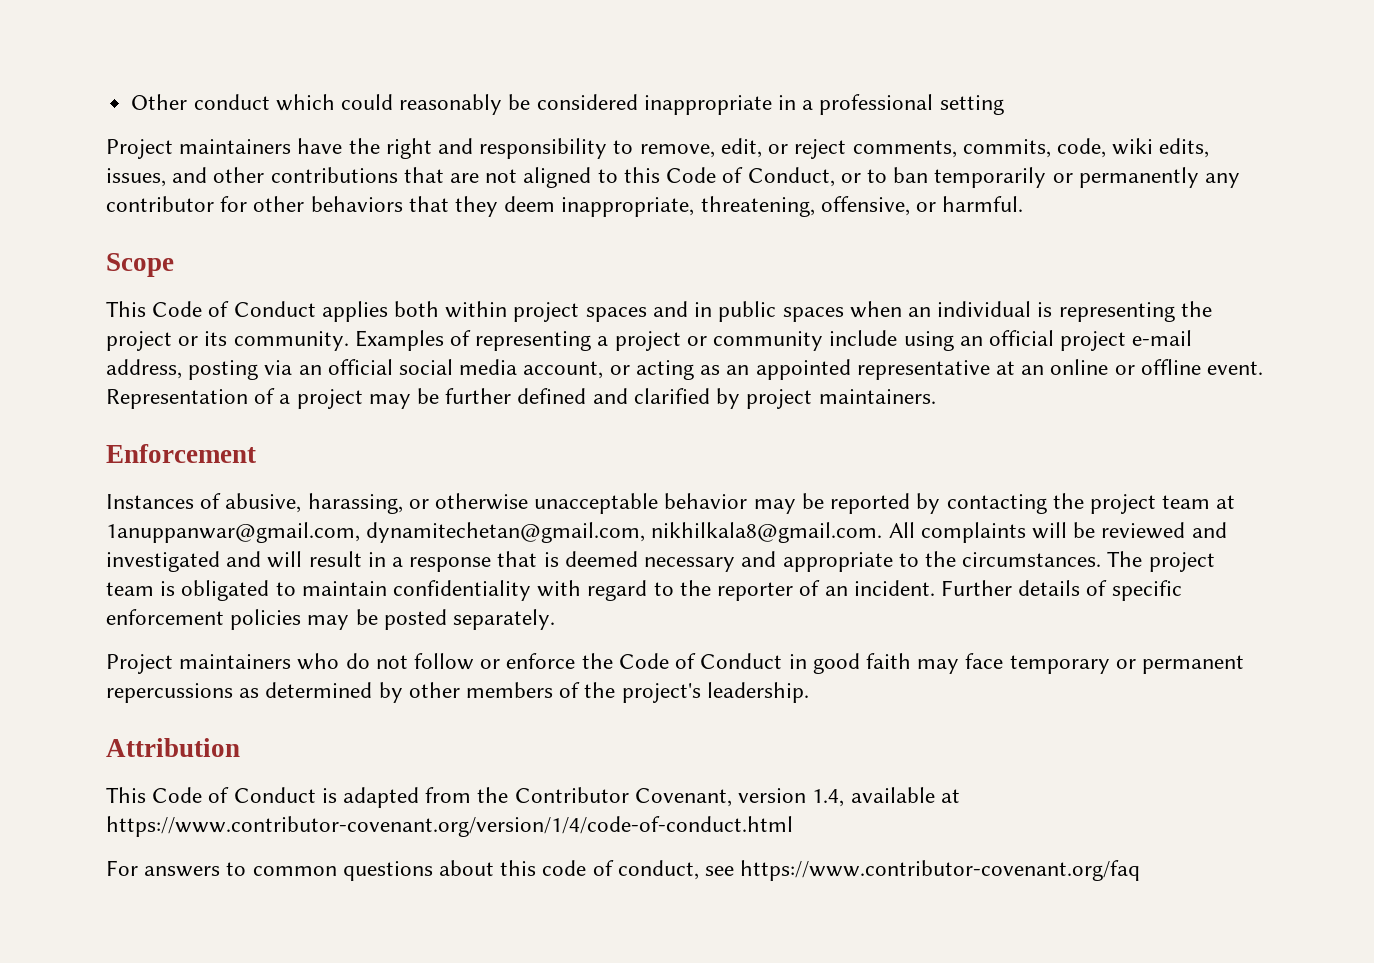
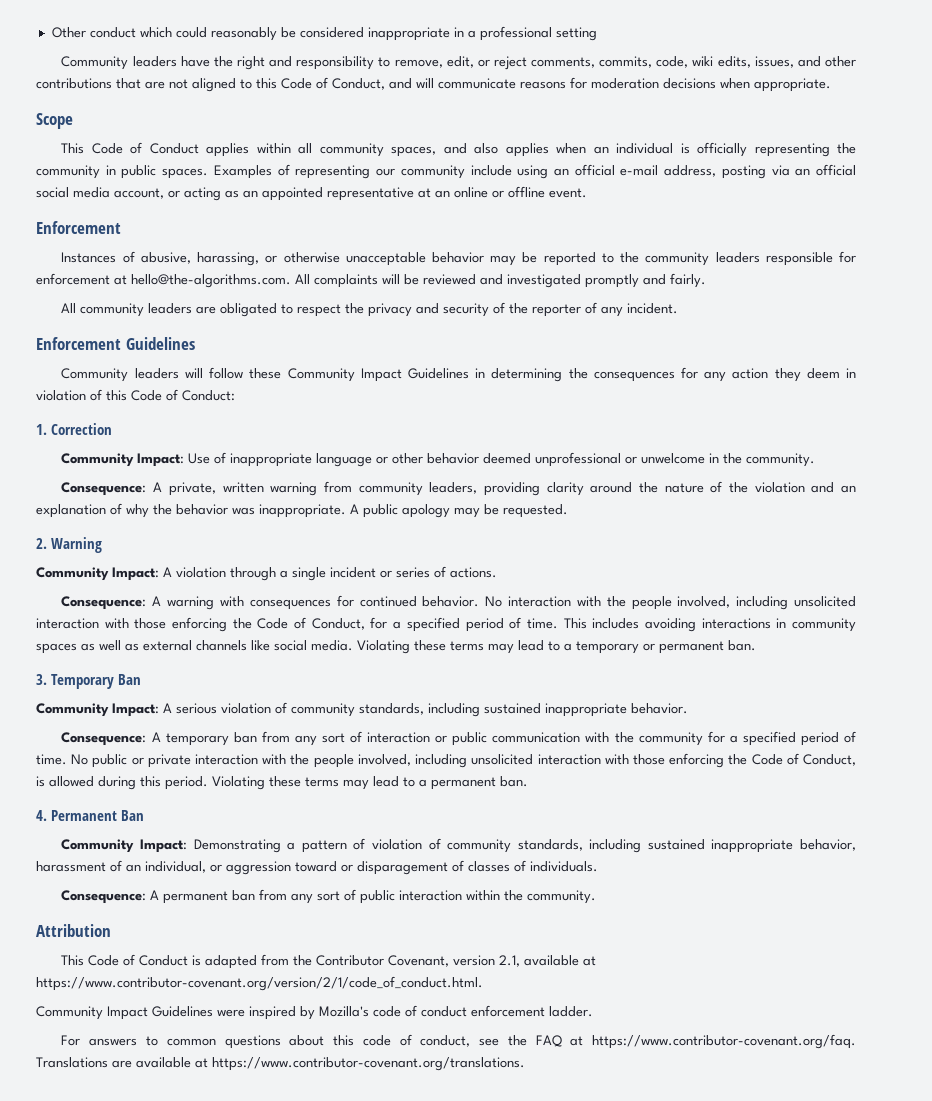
[106,139,292,159] Project maintainers -> [61,56,177,70] Community leaders
[840,167,1240,188] [106,196,1024,217] or to ban temporarily or permanently any contributor for other behaviors that they deem inappropriate, threatening, offensive, or harmful. -> [389,77,831,92] and will communicate reasons for moderation decisions when appropriate.
[394,301,844,322] both within project spaces and in public spaces -> [256,143,549,157] within all community spaces, and also applies
(1053, 309) none -> [697,142,748,157] officially
[106,330,707,351] project or its community. Examples of representing a project or -> [36,164,396,179] community in public spaces. Examples of representing our
[1060,331,1127,351] project -> (615, 170) none
[106,388,936,409] Representation of a project may be further defined and clarified by project maintainers. -> (587, 193) none
[916,493,1236,514] [106,522,883,543] by contacting the project team at 1anuppanwar@gmail.com, dynamitechetan@gmail.com, nikhilkala8@gmail.com. -> [601,251,856,266] [36,273,291,288] to the community leaders responsible for enforcement at hello@the-algorithms.com.
[226,551,1215,572] [106,580,1182,601] [106,609,556,630] [106,653,1244,674] [106,682,809,703] and will result in a response that is deemed necessary and appropriate to the circumstances. The project team is obligated to maintain confidentiality with regard to the reporter of an incident. Further details of specific enforcement policies may be posted separately. // Project maintainers who do not follow or enforce the Code of Conduct in good faith may face temporary or permanent repercussions as determined by other members of the project's leadership. -> [585,273,706,288] [61,302,679,317] [36,337,195,350] [61,367,856,382] [36,389,235,401] [36,423,113,435] [61,452,816,467] [61,481,856,496] [36,503,568,518] [36,537,103,553] [36,566,497,581] [61,595,857,610] [36,617,857,632] [36,640,756,654] [36,674,142,689] [36,702,688,717] [61,731,857,746] [36,753,857,768] [36,776,528,790] [36,810,145,821] [61,838,856,853] [36,860,598,875] [61,889,597,904] promptly and fairly. // All community leaders are obligated to respect the privacy and security of the reporter of any incident. // Enforcement Guidelines // Community leaders will follow these Community Impact Guidelines in determining the consequences for any action they deem in violation of this Code of Conduct: // 1. Correction // Community Impact: Use of inappropriate language or other behavior deemed unprofessional or unwelcome in the community. // Consequence: A private, written warning from community leaders, providing clarity around the nature of the violation and an explanation of why the behavior was inappropriate. A public apology may be requested. // 2. Warning // Community Impact: A violation through a single incident or series of actions. // Consequence: A warning with consequences for continued behavior. No interaction with the people involved, including unsolicited interaction with those enforcing the Code of Conduct, for a specified period of time. This includes avoiding interactions in community spaces as well as external channels like social media. Violating these terms may lead to a temporary or permanent ban. // 3. Temporary Ban // Community Impact: A serious violation of community standards, including sustained inappropriate behavior. // Consequence: A temporary ban from any sort of interaction or public communication with the community for a specified period of time. No public or private interaction with the people involved, including unsolicited interaction with those enforcing the Code of Conduct, is allowed during this period. Violating these terms may lead to a permanent ban. // 4. Permanent Ban // Community Impact: Demonstrating a pattern of violation of community standards, including sustained inappropriate behavior, harassment of an individual, or aggression toward or disparagement of classes of individuals. // Consequence: A permanent ban from any sort of public interaction within the community.
[812,787,960,807] [106,816,793,837] 1.4, available at https://www.contributor-covenant.org/version/1/4/code-of-conduct.html -> [499,955,597,967] [36,976,483,991] [36,1005,593,1020] 2.1, available at https://www.contributor-covenant.org/version/2/1/code_of_conduct.html. // Community Impact Guidelines were inspired by Mozilla's code of conduct enforcement ladder.
[740,860,1141,881] https://www.contributor-covenant.org/faq -> [507,1034,856,1049] [36,1057,525,1071] the FAQ at https://www.contributor-covenant.org/faq. Translations are available at https://www.contributor-covenant.org/translations.

